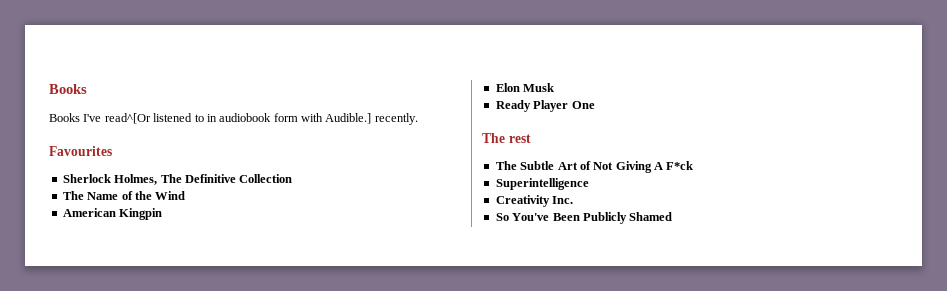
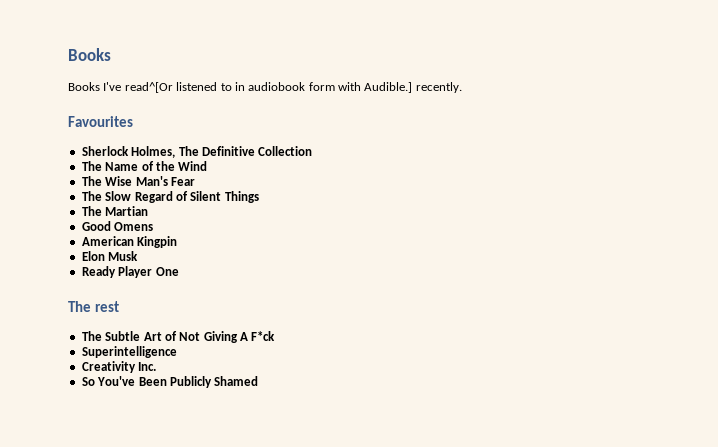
(186, 195) none -> [81,176,195,186] [81,191,259,203] [81,206,149,216] [81,221,154,231] // The Wise Man's Fear // The Slow Regard of Silent Things // The Martian // Good Omens

